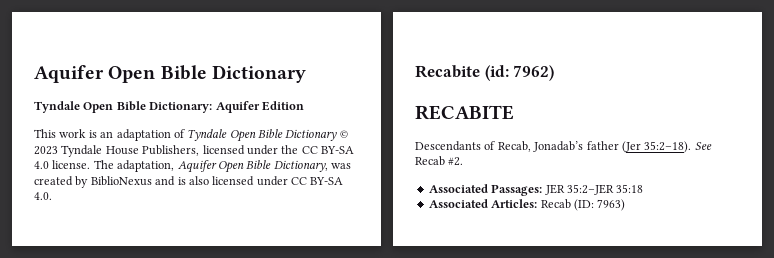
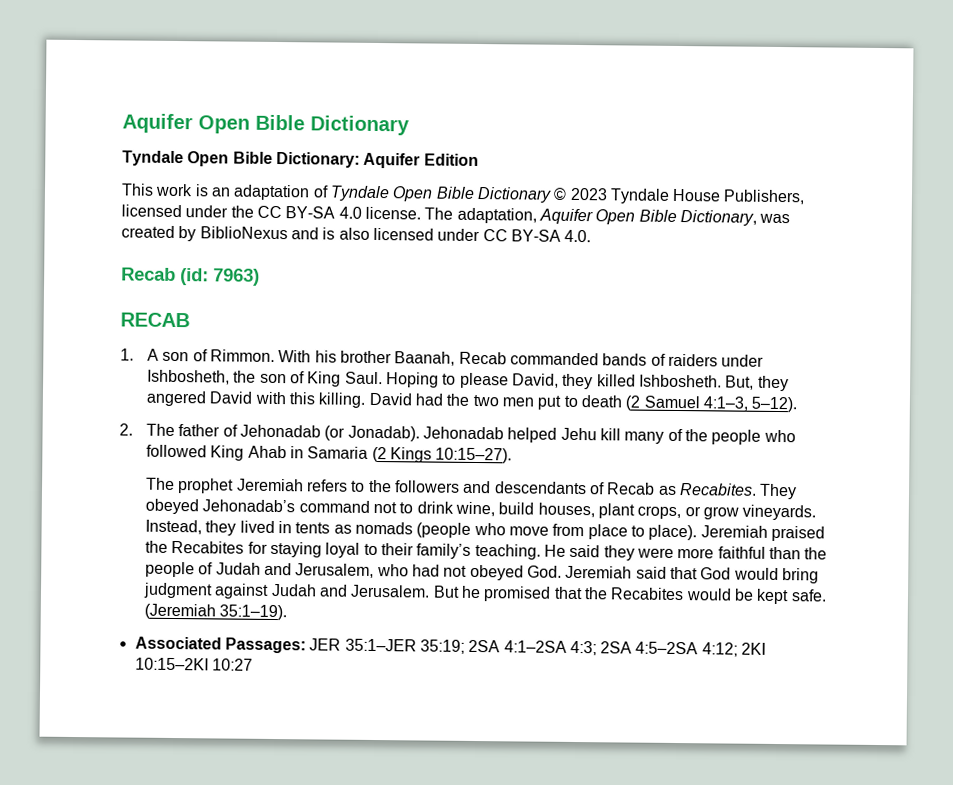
[415,65,555,81] [415,105,514,120] [415,141,712,153] [415,156,464,166] [428,184,644,196] [428,199,626,211] Recabite (id: 7962) // RECABITE // Descendants of Recab, Jonadab’s father (Jer 35:2–18). See Recab #2. // Associated Passages: JER 35:2–JER 35:18 // Associated Articles: Recab (ID: 7963) -> [121,267,260,286] [120,312,190,328] [120,348,765,367] [147,369,789,392] [146,390,798,413] [119,423,796,445] [146,444,513,464] [146,477,798,500] [145,498,817,521] [145,519,825,542] [145,540,828,561] [145,561,819,584] [143,582,827,605] [144,603,288,621] [134,636,767,657] [134,657,253,671] Recab (id: 7963) // RECAB // 1. A son of Rimmon. With his brother Baanah, Recab commanded bands of raiders under Ishbosheth, the son of King Saul. Hoping to please David, they killed Ishbosheth. But, they angered David with this killing. David had the two men put to death (2 Samuel 4:1–3, 5–12). // 2. The father of Jehonadab (or Jonadab). Jehonadab helped Jehu kill many of the people who followed King Ahab in Samaria (2 Kings 10:15–27). // The prophet Jeremiah refers to the followers and descendants of Recab as Recabites. They obeyed Jehonadab’s command not to drink wine, build houses, plant crops, or grow vineyards. Instead, they lived in tents as nomads (people who move from place to place). Jeremiah praised the Recabites for staying loyal to their family’s teaching. He said they were more faithful than the people of Judah and Jerusalem, who had not obeyed God. Jeremiah said that God would bring judgment against Judah and Jerusalem. But he promised that the Recabites would be kept safe. (Jeremiah 35:1–19). // Associated Passages: JER 35:1–JER 35:19; 2SA 4:1–2SA 4:3; 2SA 4:5–2SA 4:12; 2KI 10:15–2KI 10:27

